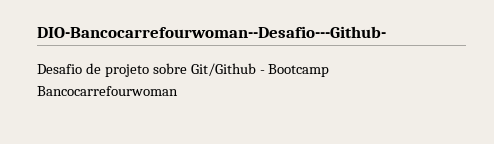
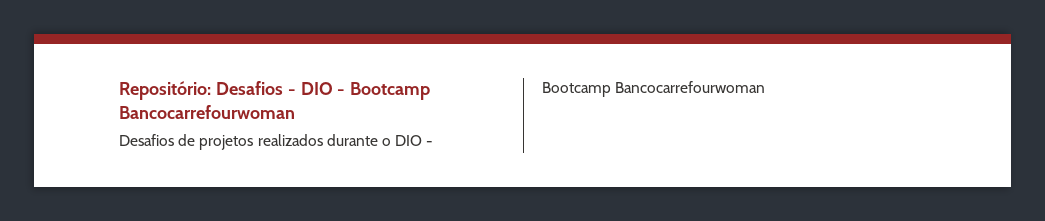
[37,26,386,38] [37,63,256,77] DIO-Bancocarrefourwoman--Desafio---Github- // Desafio de projeto sobre Git/Github -> [119,81,431,100] [119,105,295,119] [119,134,423,150] Repositório: Desafios - DIO - Bootcamp Bancocarrefourwoman // Desafios de projetos realizados durante o DIO

